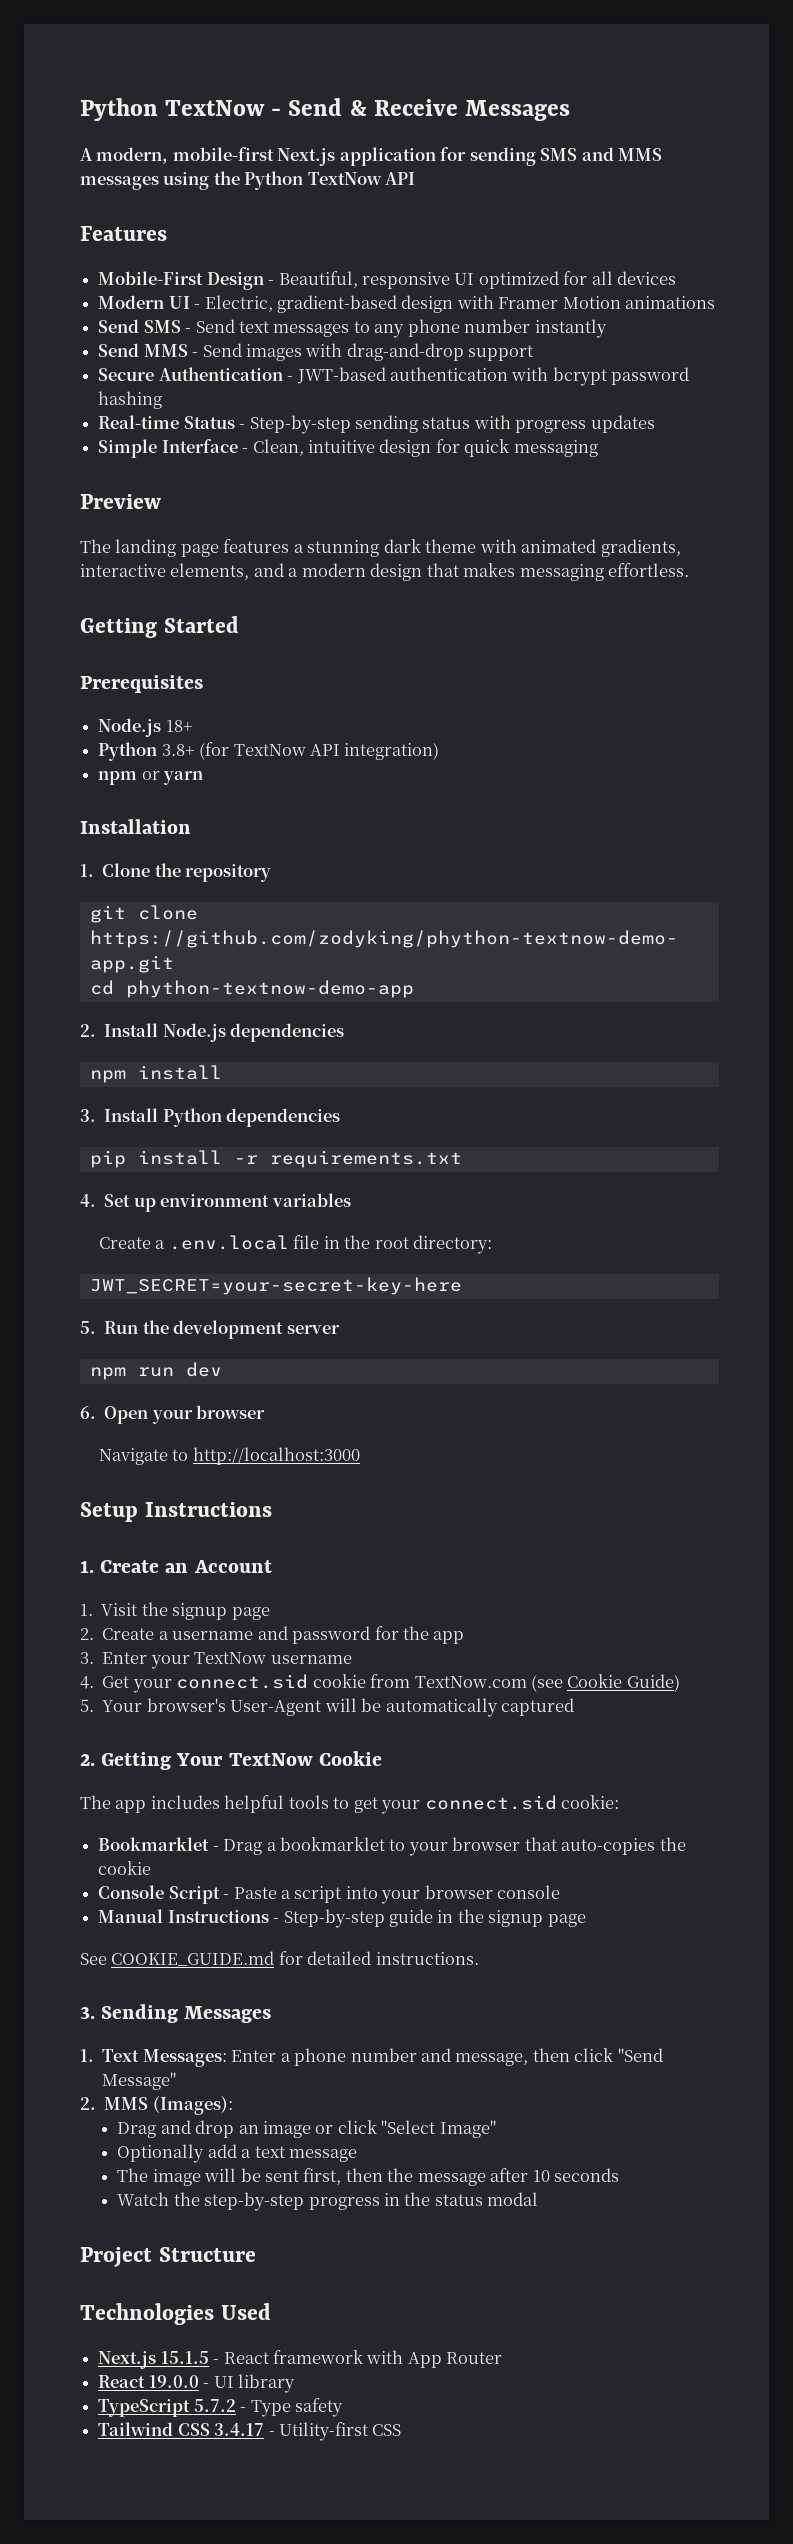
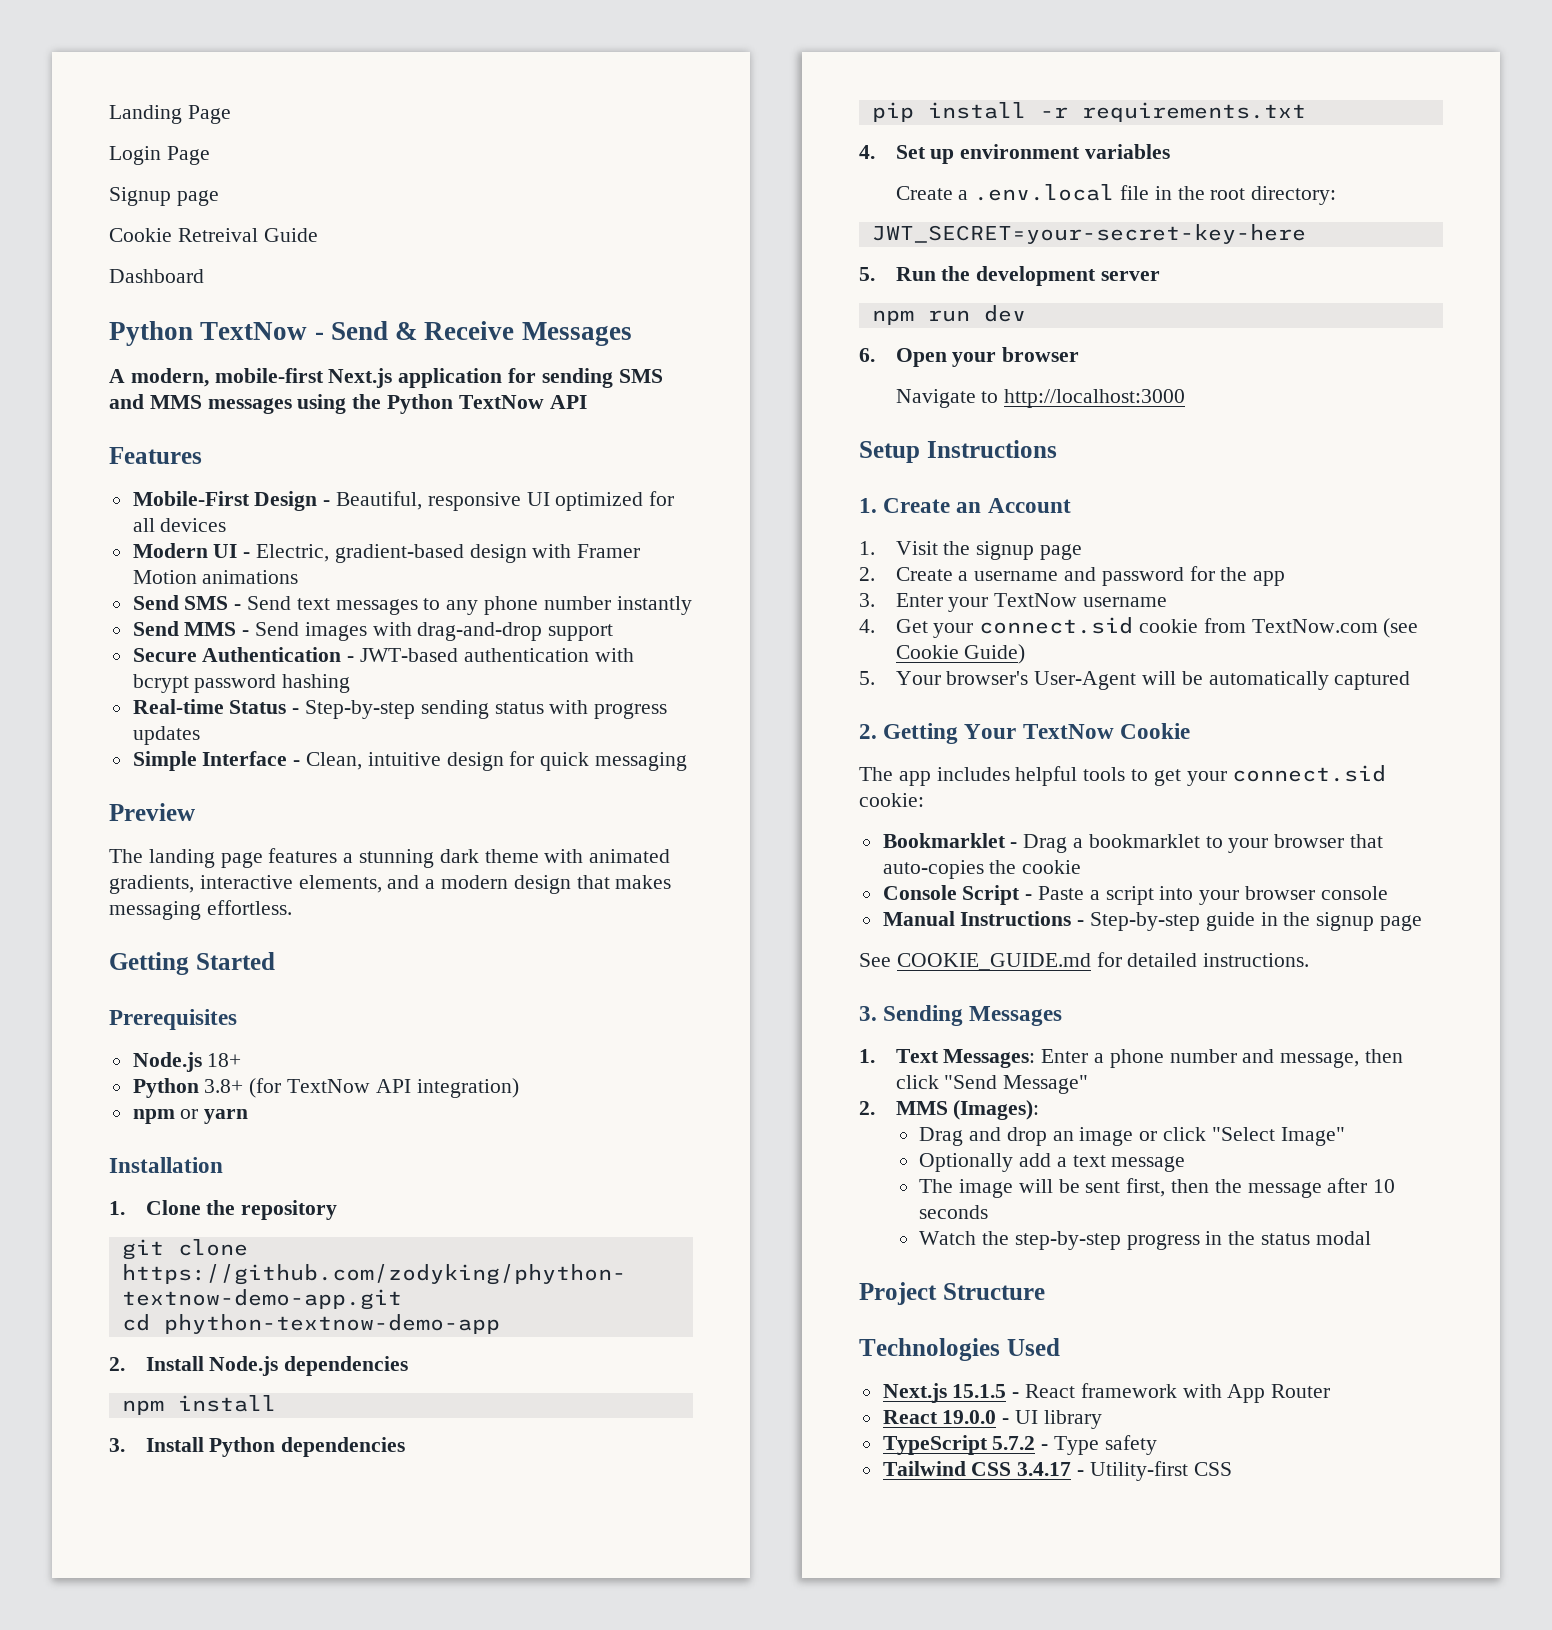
(80, 109) none -> [109,105,231,124] [109,146,210,165] [109,187,219,206] [109,228,318,242] [109,269,204,283] Landing Page // Login Page // Signup page // Cookie Retreival Guide // Dashboard //

